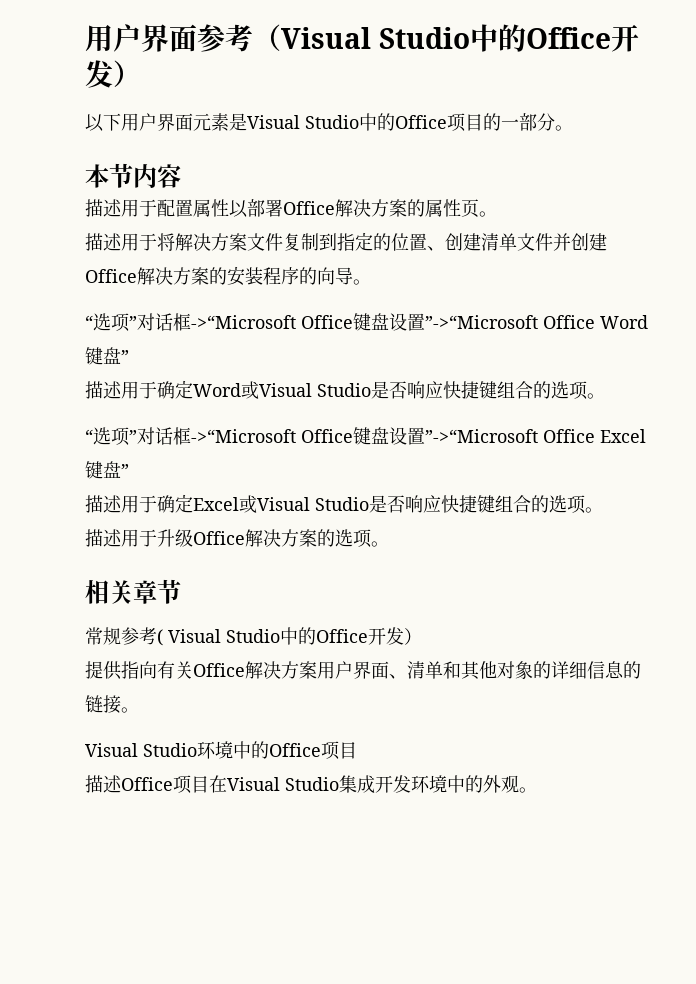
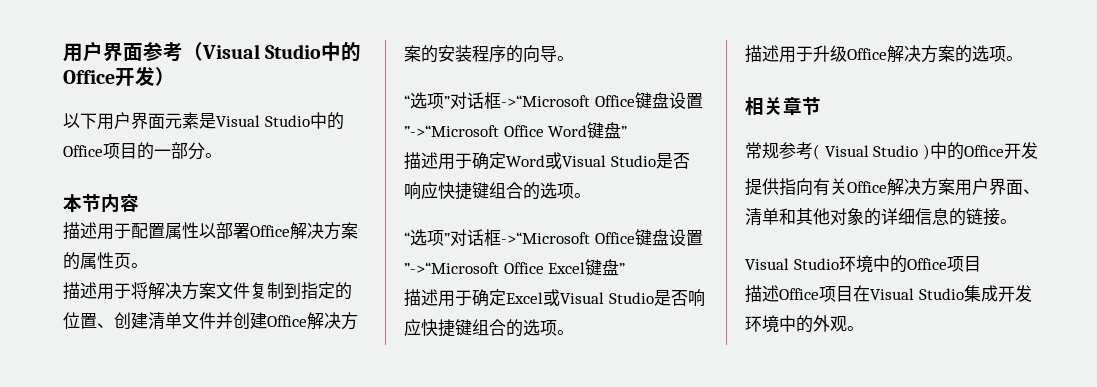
[280,627,422,645] 中的Office开发） -> [922,142,1038,160] )中的Office开发

